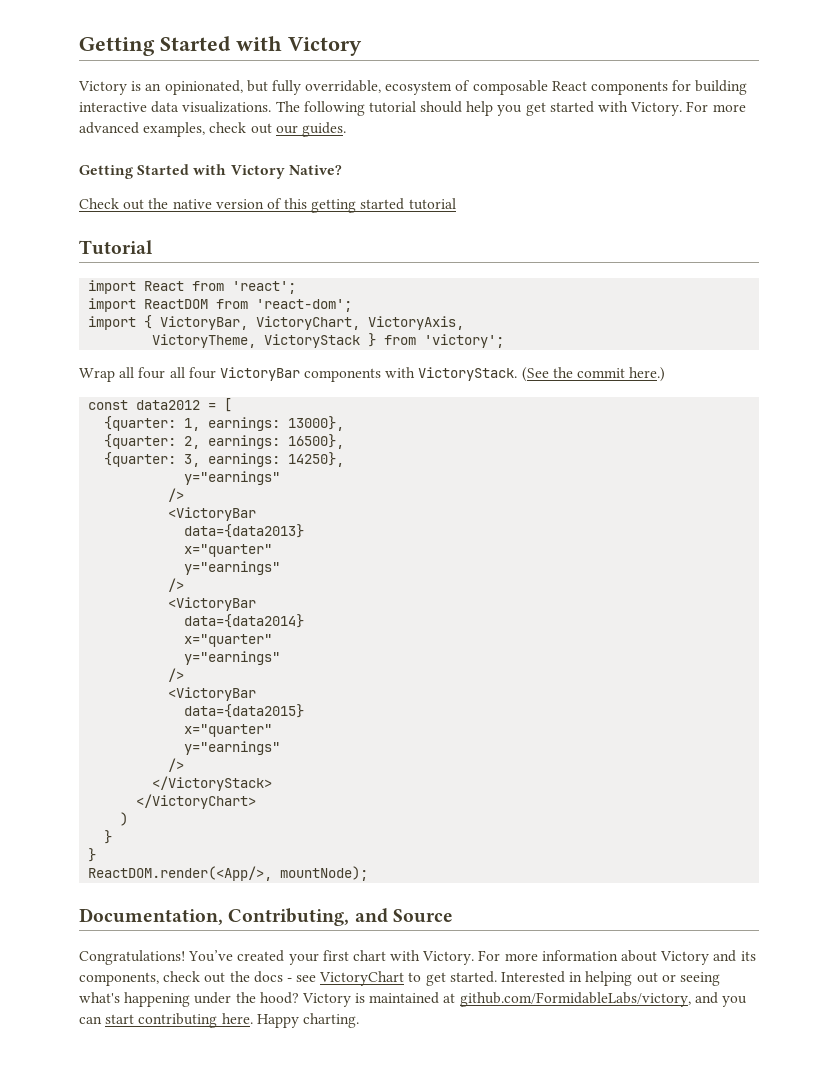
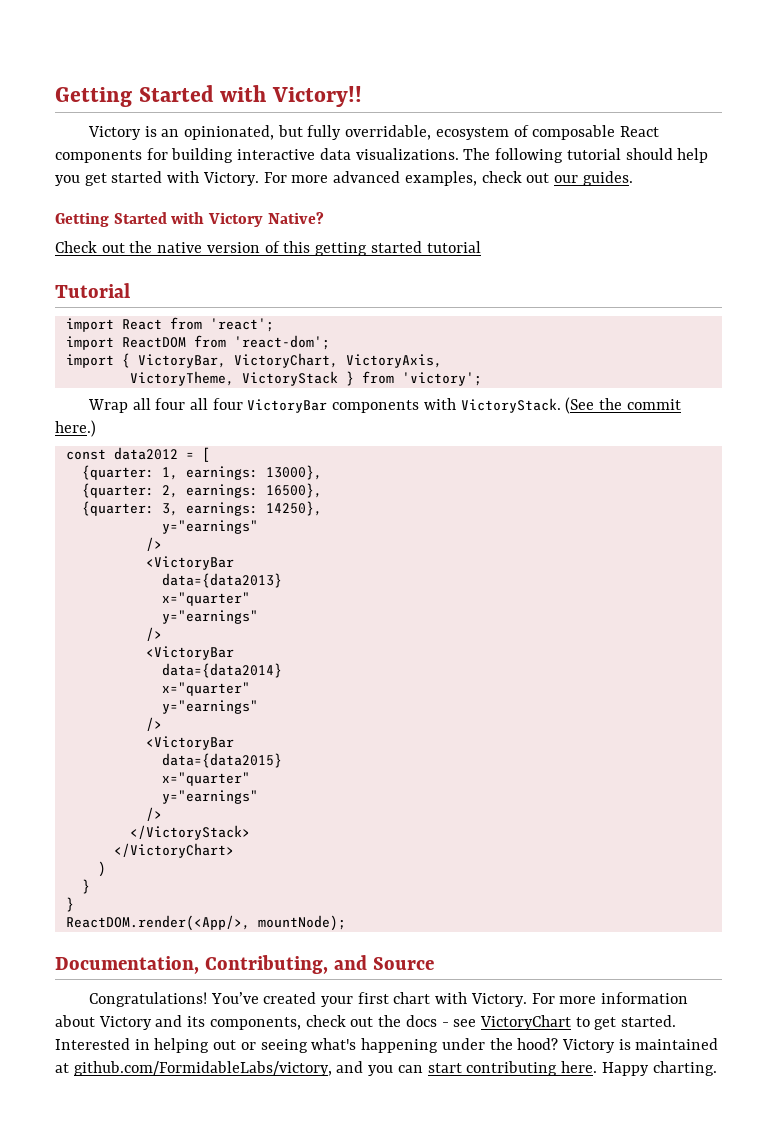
[79,36,362,56] Getting Started with Victory -> [55,85,362,107] Getting Started with Victory!!

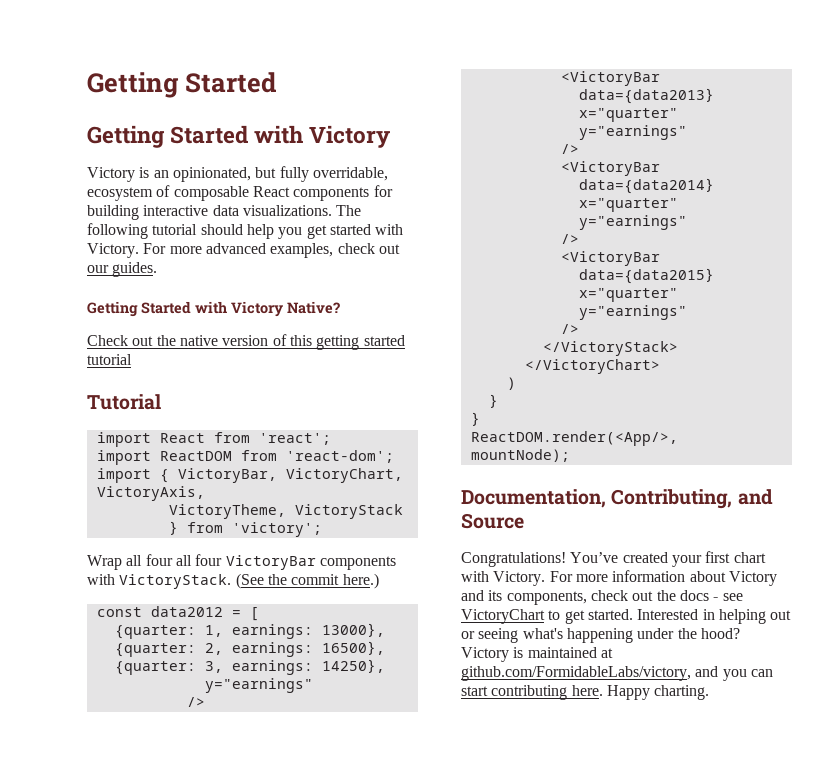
[55,85,362,107] Getting Started with Victory!! -> [87,72,277,98] [87,125,391,148] Getting Started // Getting Started with Victory

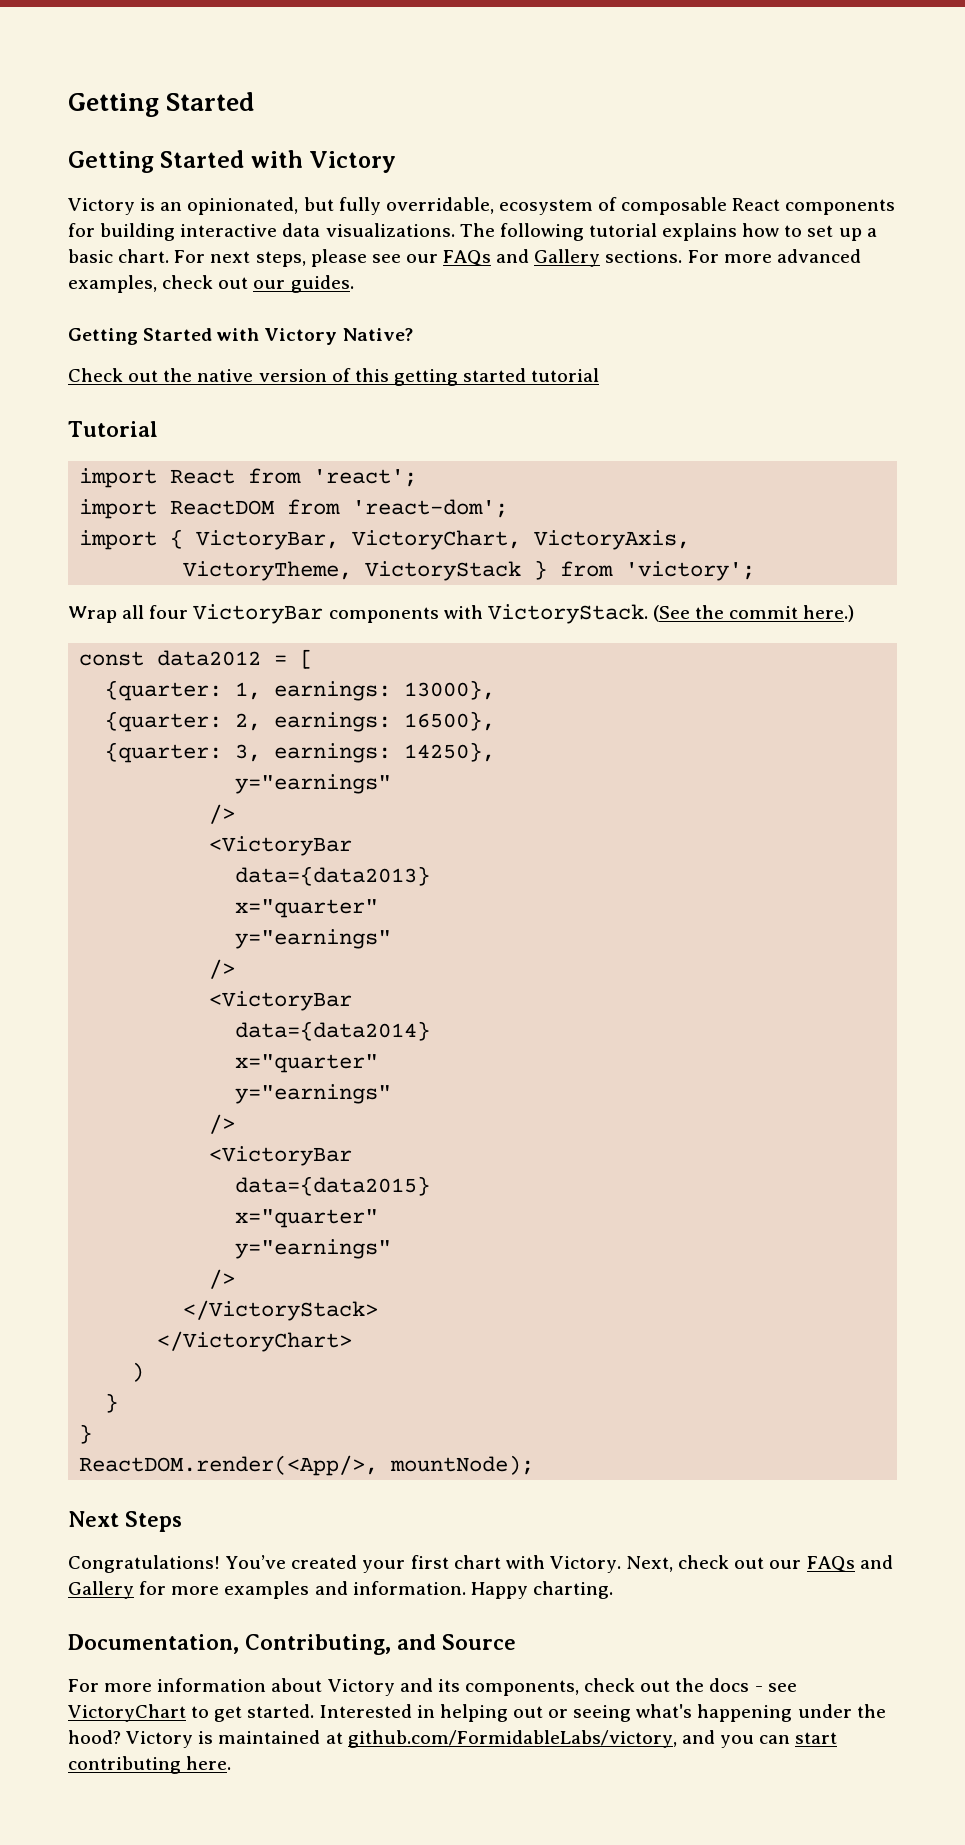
[200,224,404,239] [87,243,139,258] should help you get started with Victory. -> [662,223,877,241] [68,249,683,267] explains how to set up a basic chart. For next steps, please see our FAQs and Gallery sections.
[175,554,223,566] all four -> (189, 612) none
[461,489,773,509] [461,513,524,529] Documentation, Contributing, and Source -> [68,1511,182,1532] Next Steps
(546, 578) none -> [626,1555,893,1572] [68,1581,613,1599] [68,1634,516,1655] Next, check out our FAQs and Gallery for more examples and information. Happy charting. // Documentation, Contributing, and Source //
[606,685,710,700] Happy charting. -> (232, 1763) none

